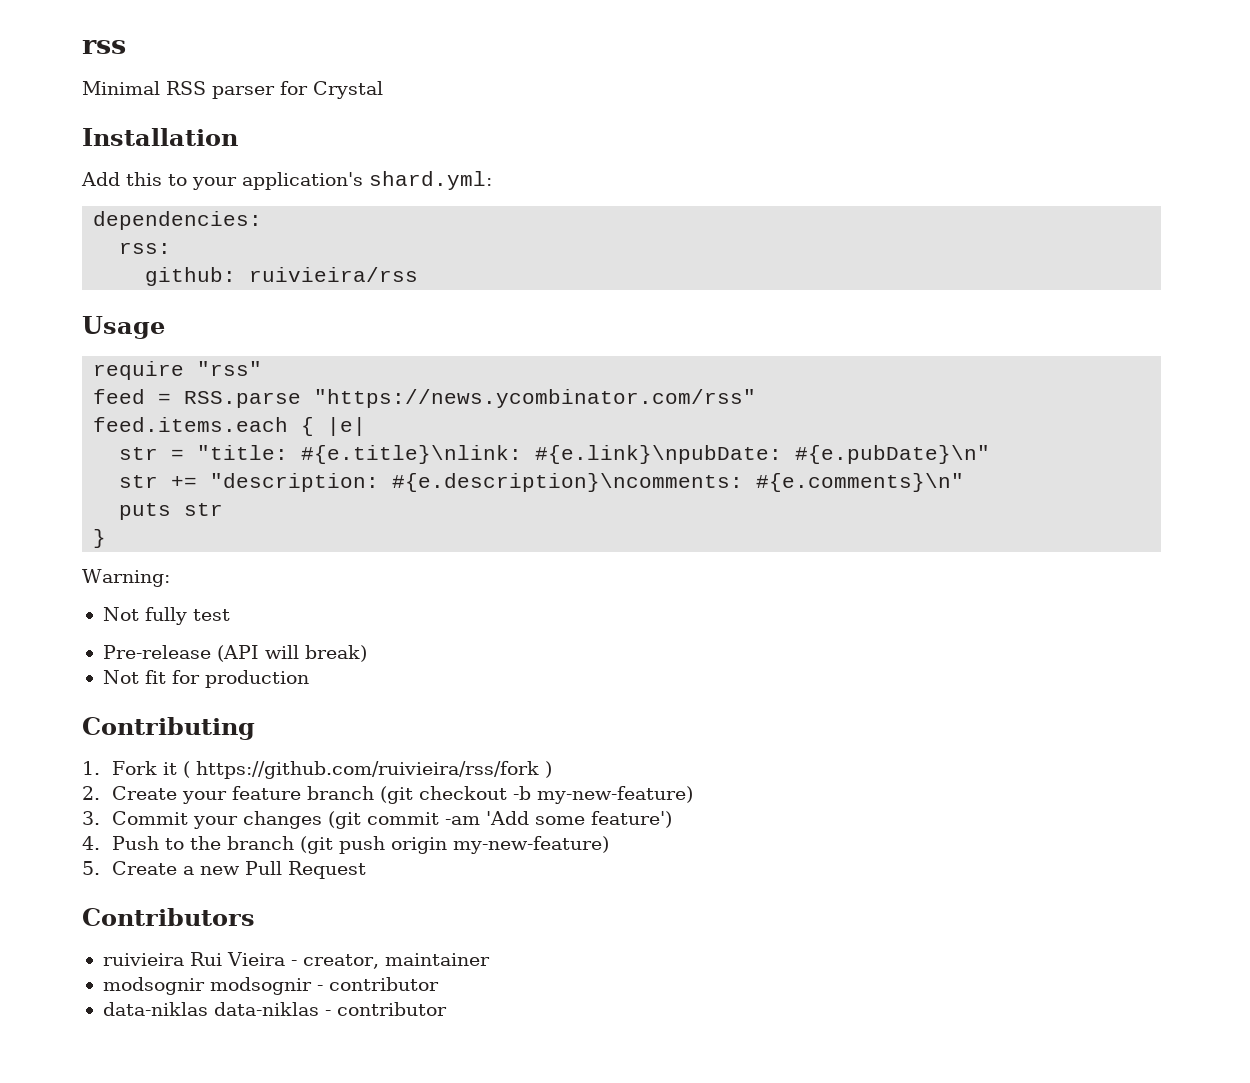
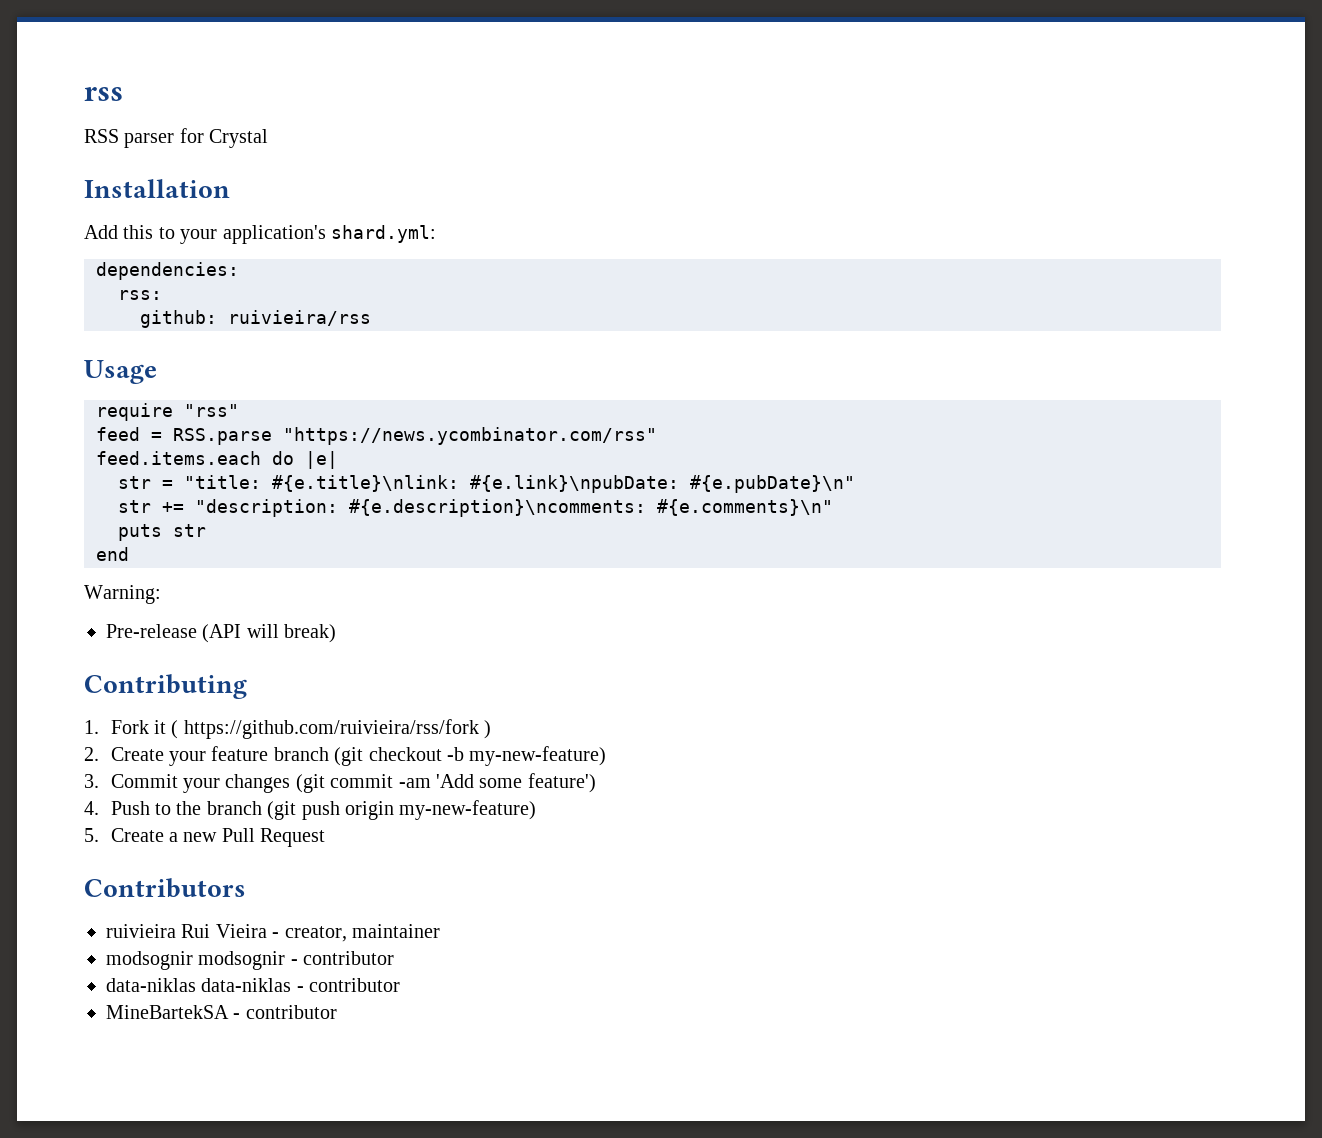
[82,81,160,95] Minimal -> (123, 94) none
[301,417,315,436] { -> [272,451,294,465] do
[93,529,107,548] } -> [96,547,129,561] end
[102,607,230,625] // Not fully test -> (161, 594) none
[102,670,309,688] // Not fit for production -> (337, 633) none
(447, 1009) none -> [106,1005,337,1019] // MineBartekSA - contributor

